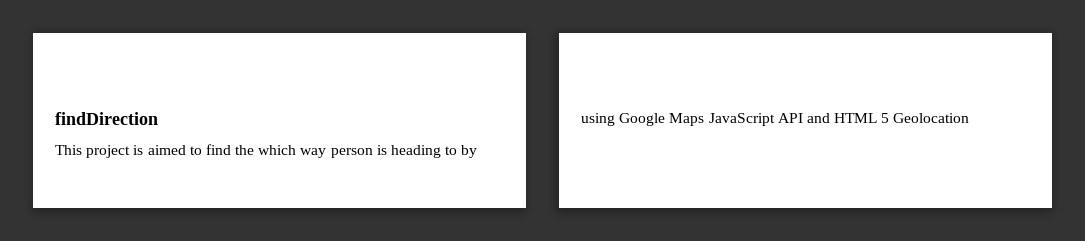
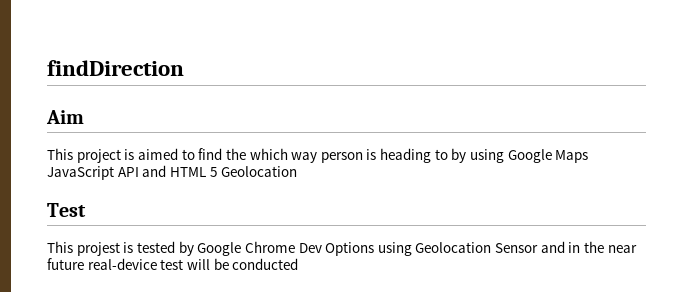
(158, 118) none -> [46,110,84,124] // Aim
(970, 118) none -> [47,203,86,217] [47,241,637,256] [47,258,299,270] // Test // This projest is tested by Google Chrome Dev Options using Geolocation Sensor and in the near future real-device test will be conducted

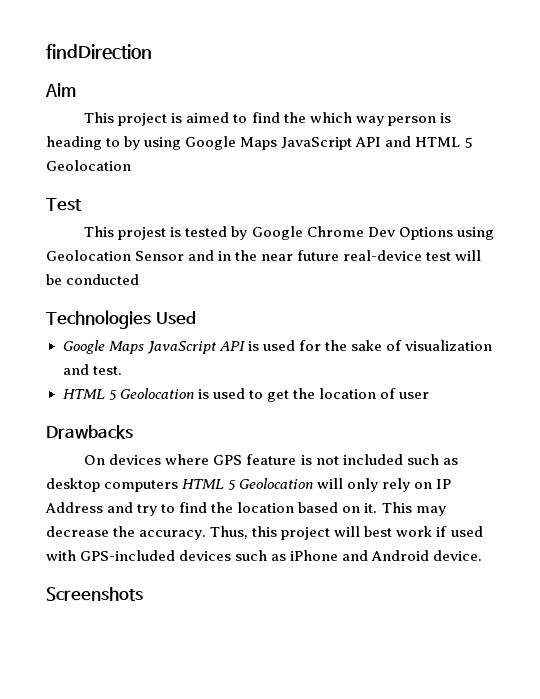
(299, 264) none -> [46,310,196,329] [62,340,493,354] [62,364,122,375] [62,388,430,402] [46,425,133,439] [84,454,458,465] [46,478,452,492] [45,502,446,516] [46,526,483,540] [46,550,483,561] [46,587,143,601] // Technologies Used // Google Maps JavaScript API is used for the sake of visualization and test. // HTML 5 Geolocation is used to get the location of user // Drawbacks // On devices where GPS feature is not included such as desktop computers HTML 5 Geolocation will only rely on IP Address and try to find the location based on it. This may decrease the accuracy. Thus, this project will best work if used with GPS-included devices such as iPhone and Android device. // Screenshots

